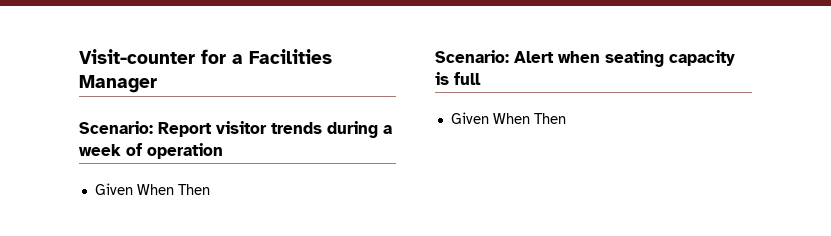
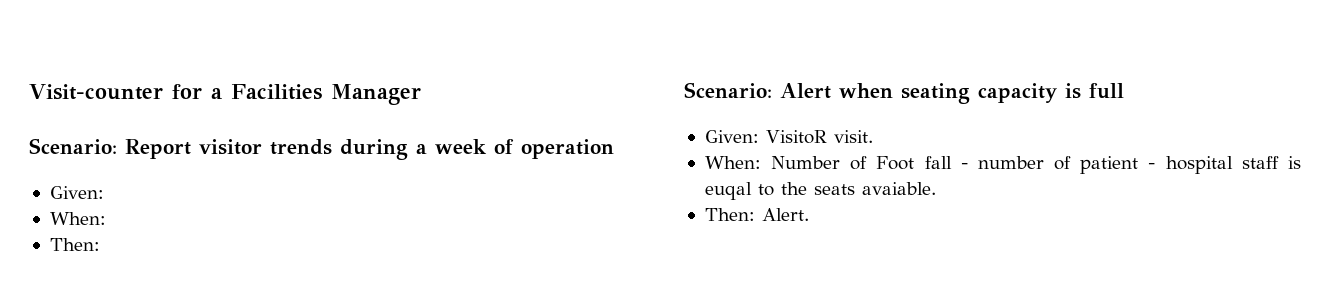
[94,183,210,195] Given When Then -> [49,186,104,199] [49,212,106,225] [49,238,100,251] Given: // When: // Then:
[450,112,566,124] Given When Then -> [704,130,873,144] [704,156,1301,174] [704,182,936,200] [704,208,809,221] Given: VisitoR visit. // When: Number of Foot fall - number of patient - hospital staff is euqal to the seats avaiable. // Then: Alert.

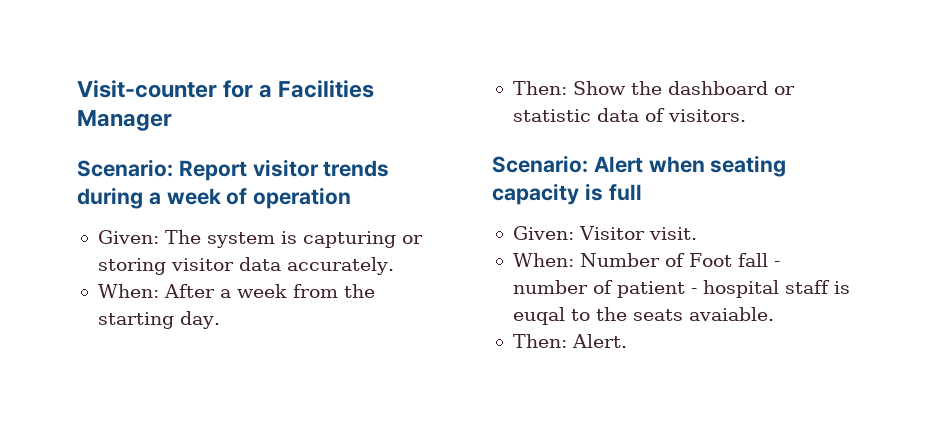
[49,212,106,225] [49,238,100,251] // When: // Then: -> [164,230,423,248] [97,257,394,275] [97,284,375,298] [97,311,220,329] [512,81,795,95] [512,108,746,122] The system is capturing or storing visitor data accurately. // When: After a week from the starting day. // Then: Show the dashboard or statistic data of visitors.
[765,130,827,144] VisitoR -> [578,226,645,240] Visitor

